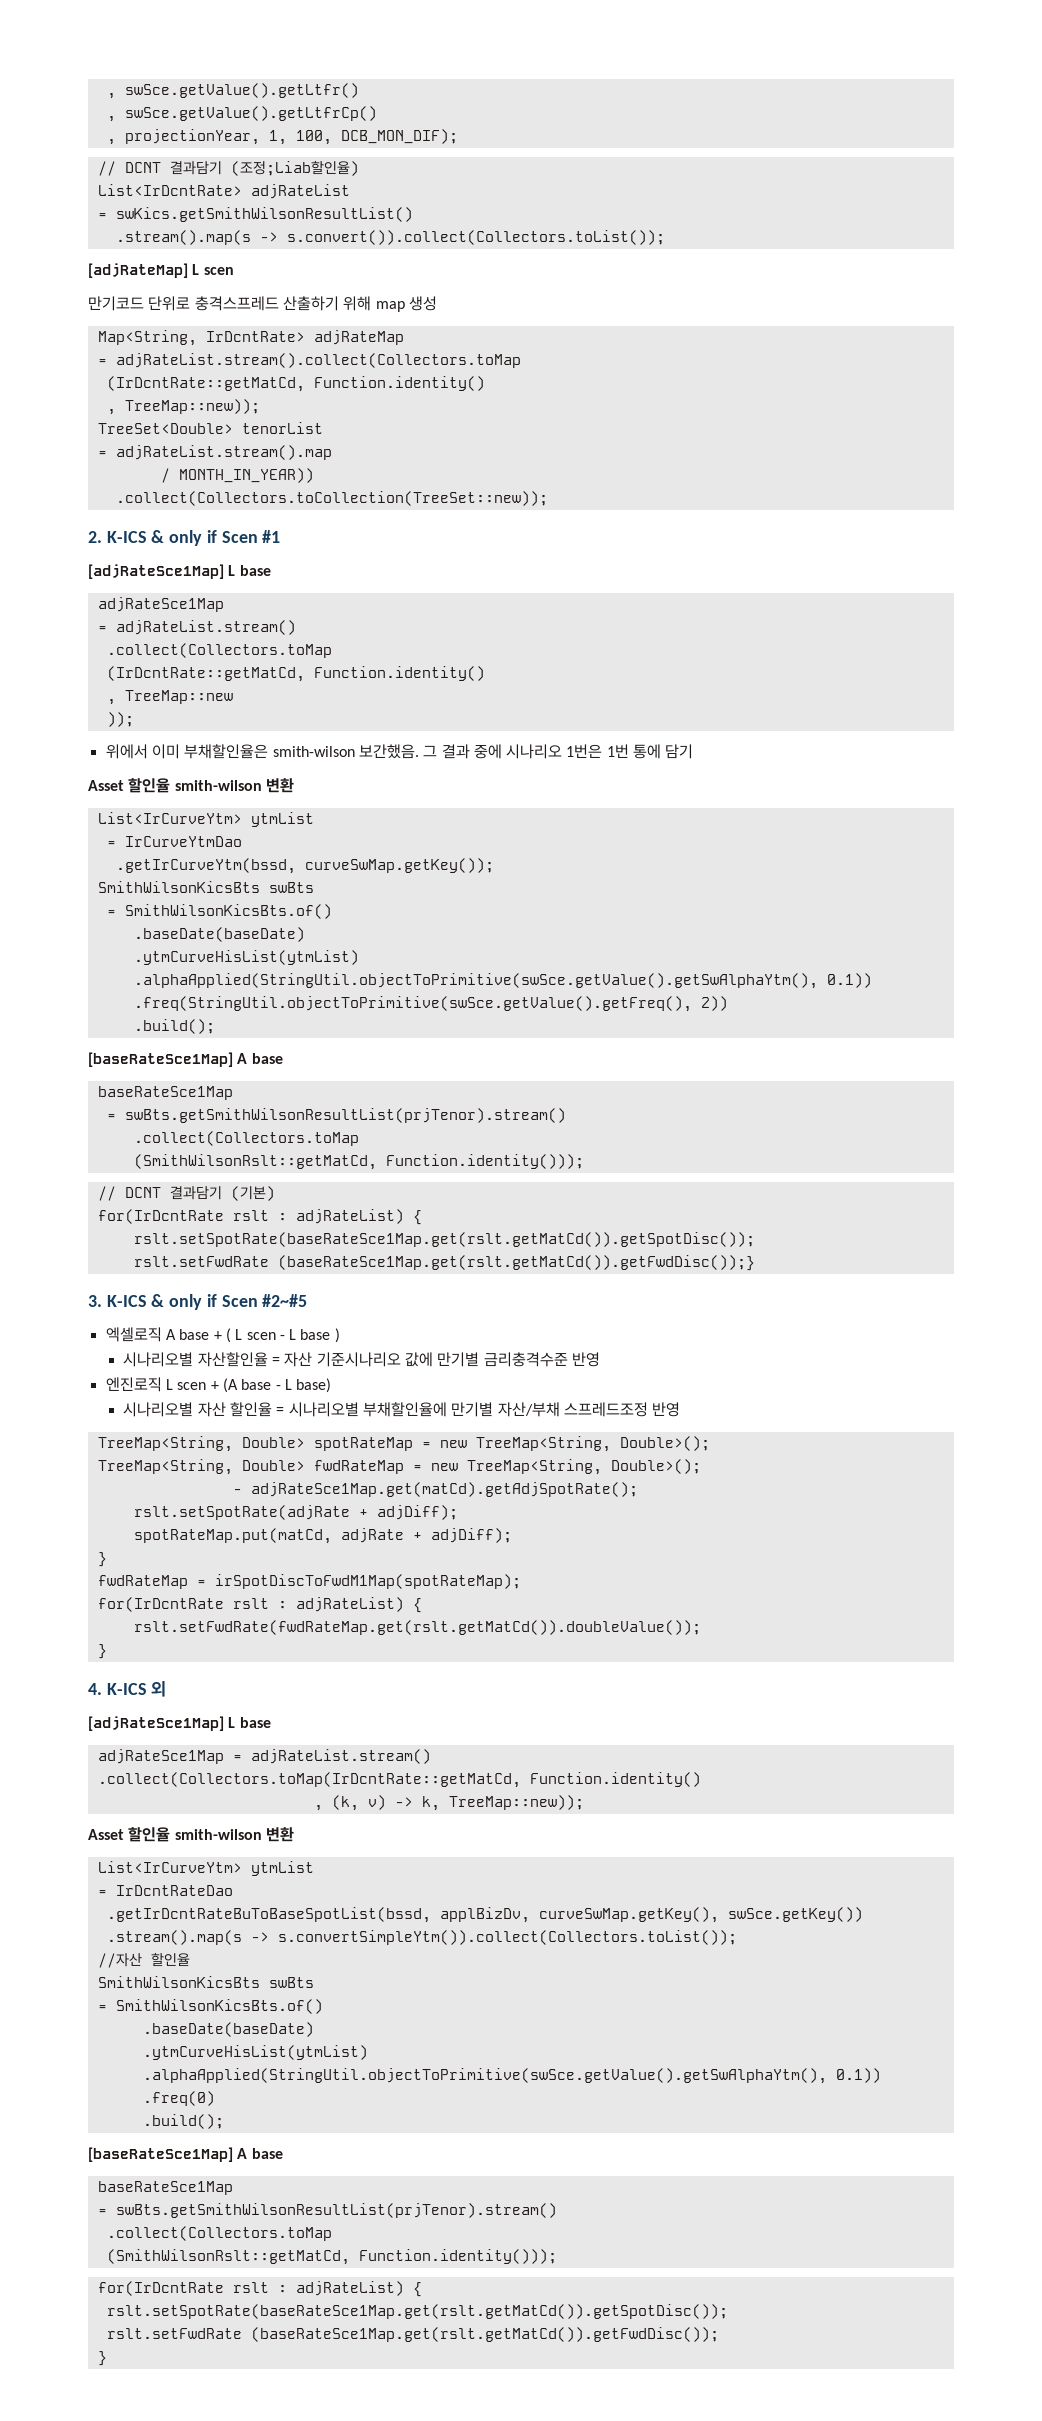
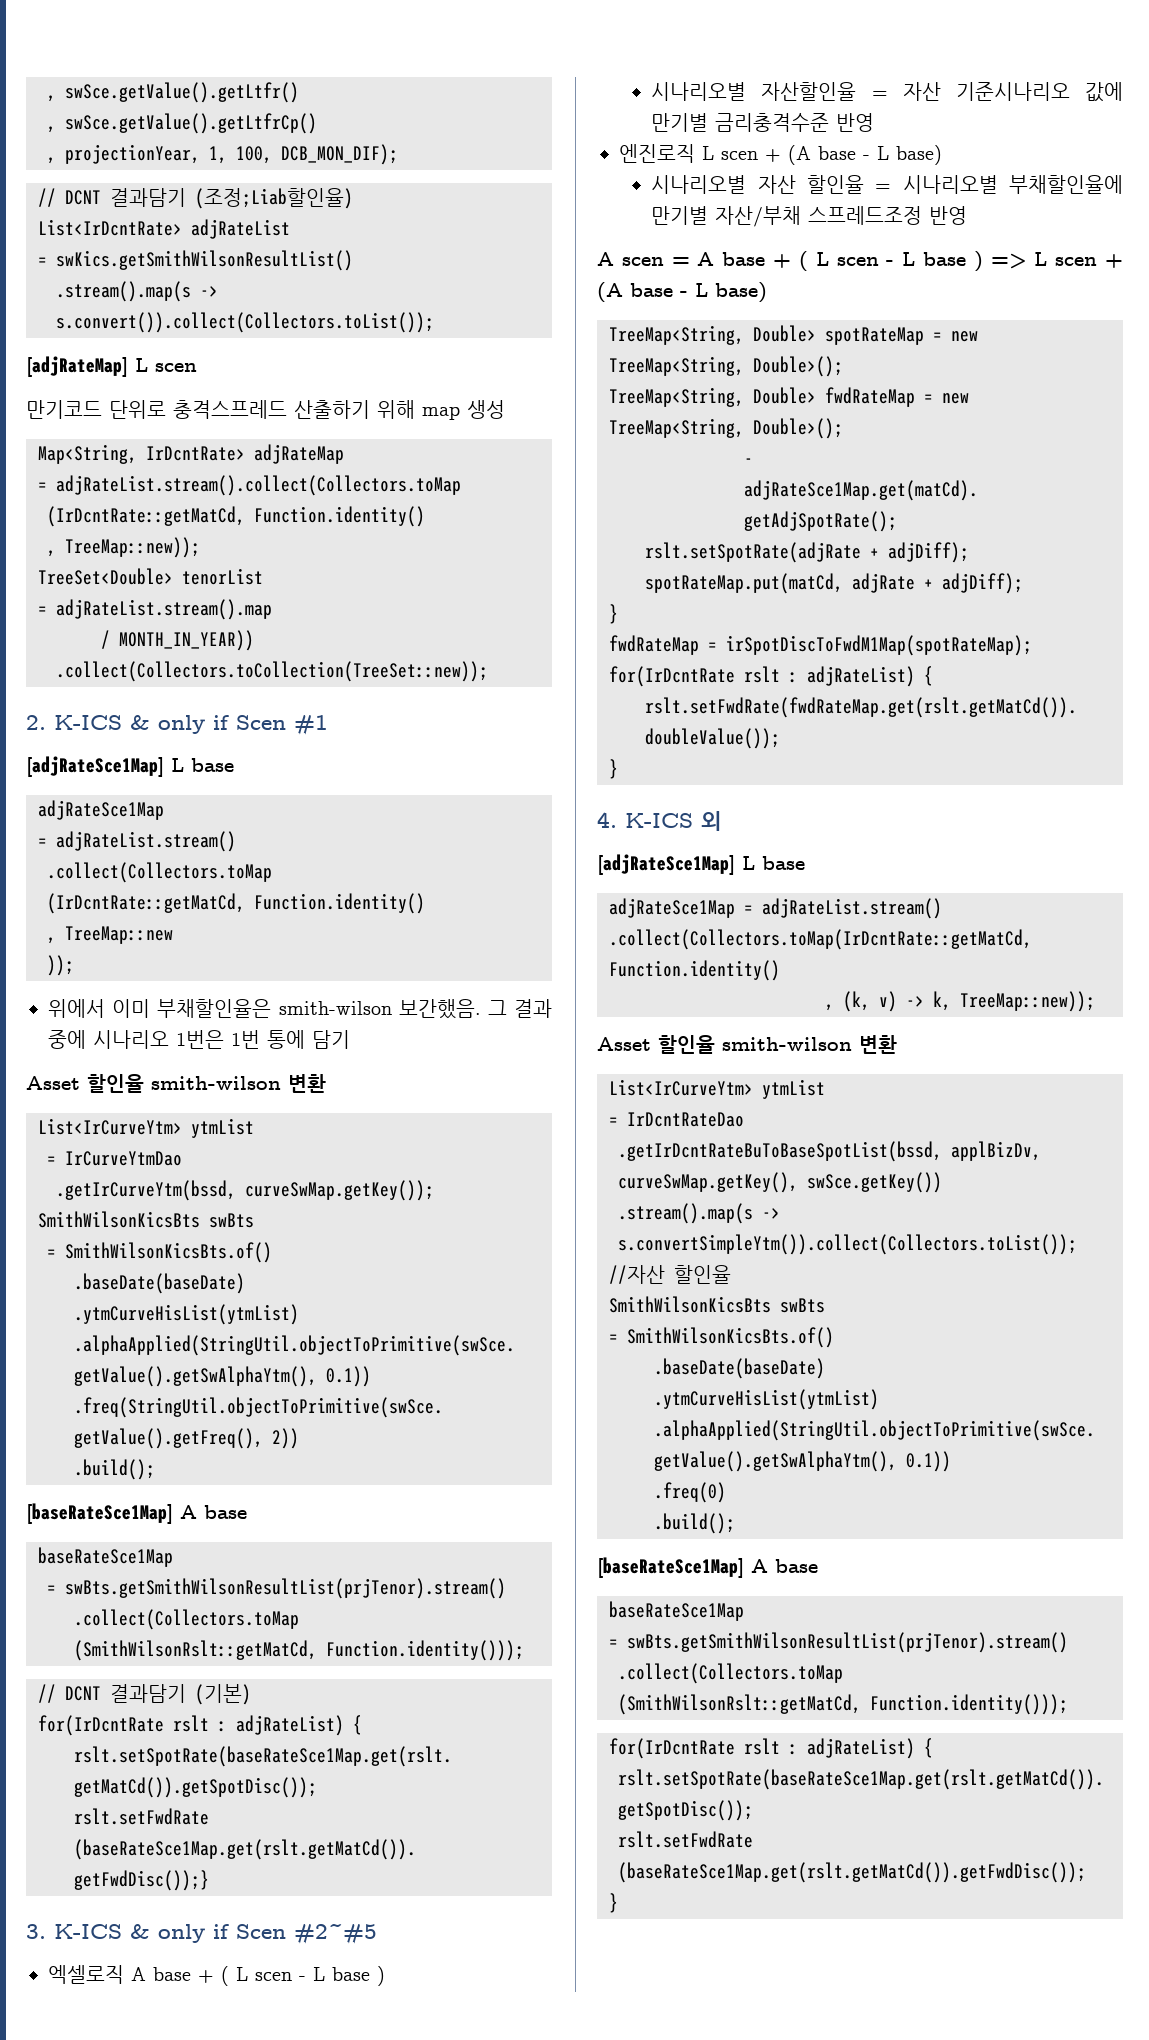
(681, 1409) none -> [597,251,1123,272] [597,282,767,303] // A scen = A base + ( L scen - L base ) => L scen + (A base - L base)

